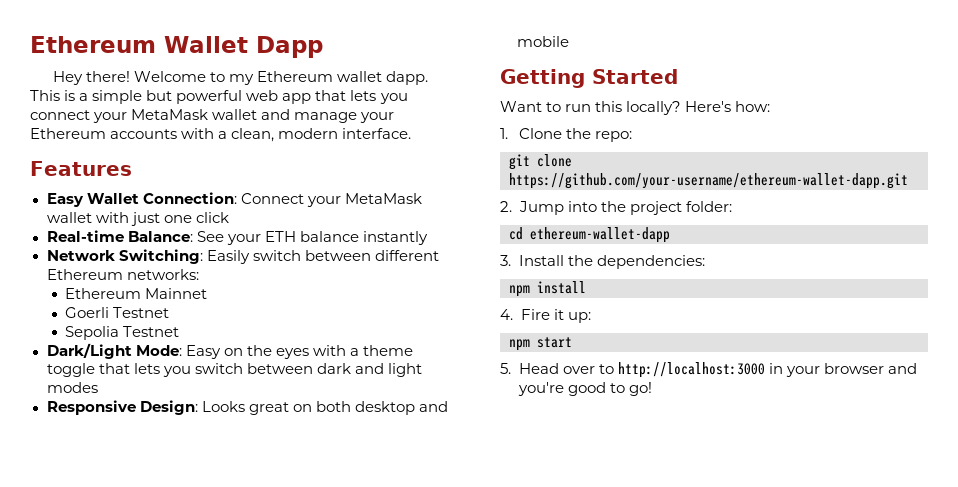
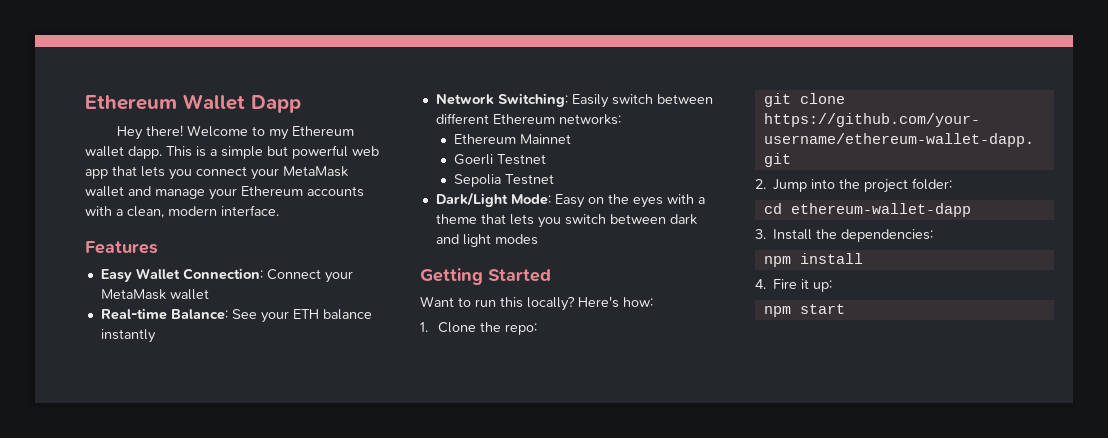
[95,212,229,226] with just one click -> (209, 294) none
[46,363,95,377] toggle -> (477, 219) none
[46,400,448,415] [516,36,569,47] // Responsive Design: Looks great on both desktop and mobile -> (538, 239) none
[500,362,918,378] [517,382,652,396] // 5. Head over to http://localhost:3000 in your browser and you're good to go! -> (845, 309) none

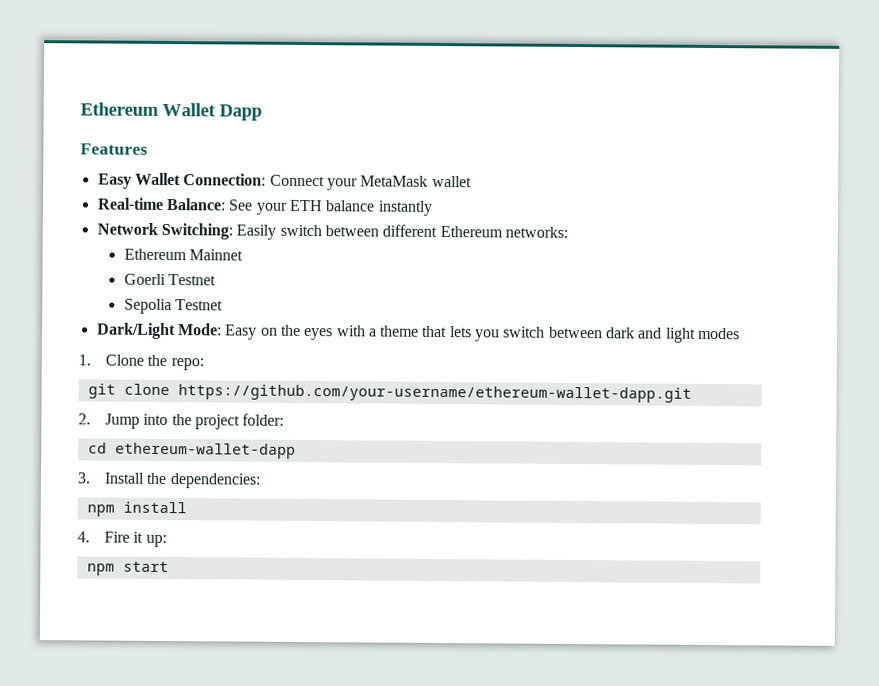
[117,125,355,140] [85,145,379,159] [85,166,348,180] [85,186,364,200] [85,205,279,218] // Hey there! Welcome to my Ethereum wallet dapp. This is a simple but powerful web app that lets you connect your MetaMask wallet and manage your Ethereum accounts with a clean, modern interface. -> (262, 112) none
[420,268,551,285] [420,296,653,311] // Getting Started // Want to run this locally? Here's how: -> (741, 333) none

